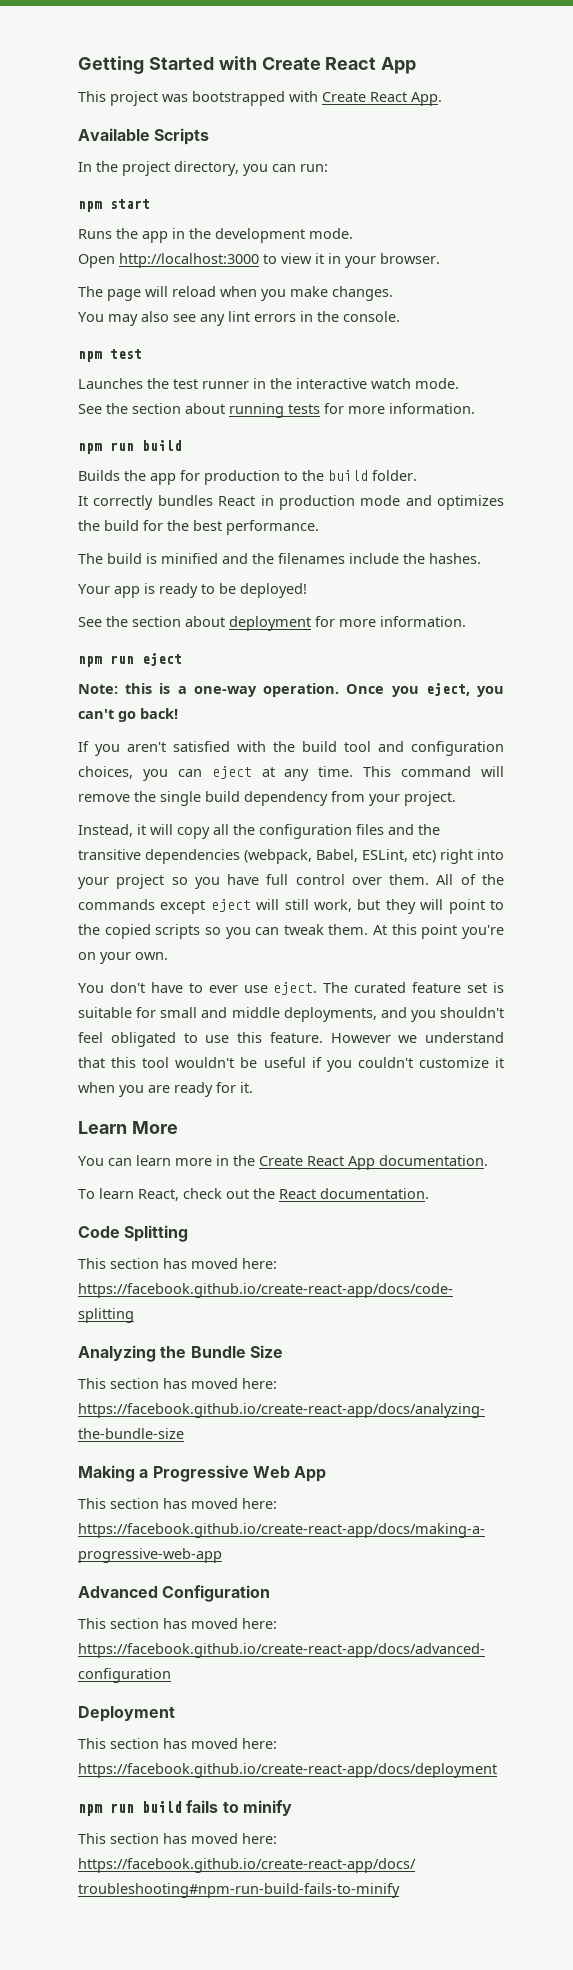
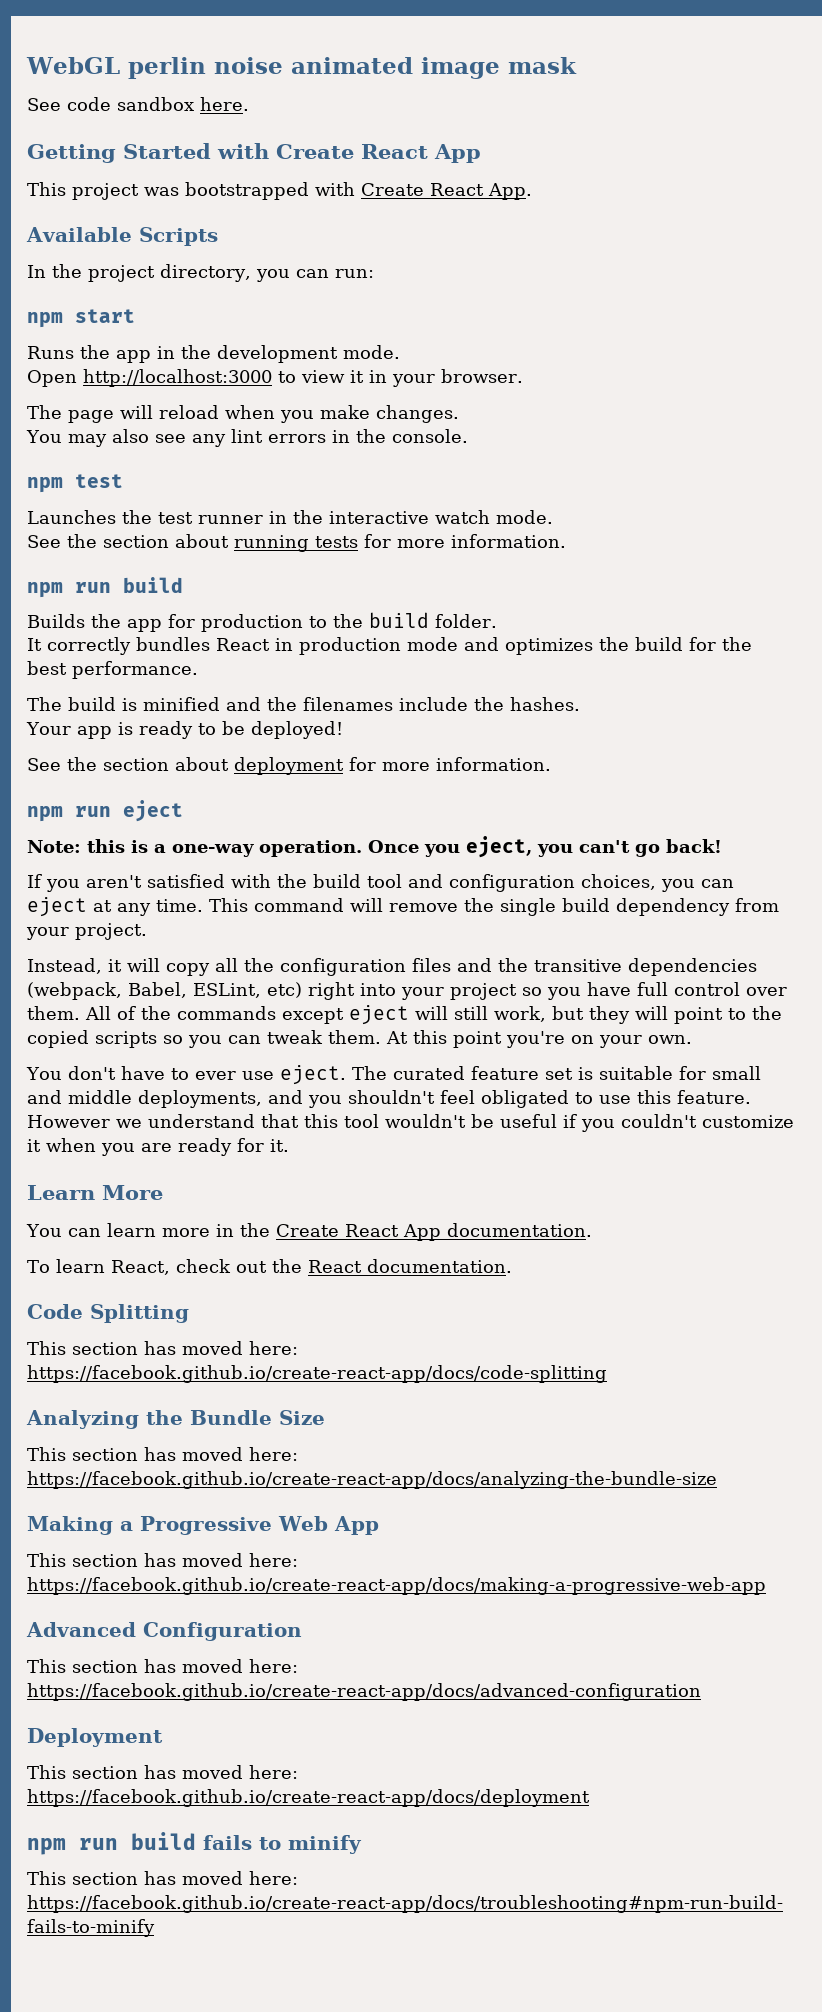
(78, 65) none -> [26,57,577,79] [27,97,249,111] WebGL perlin noise animated image mask // See code sandbox here. //

